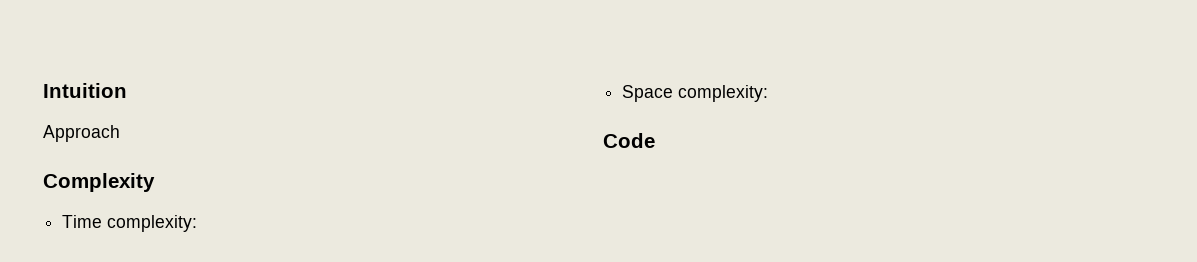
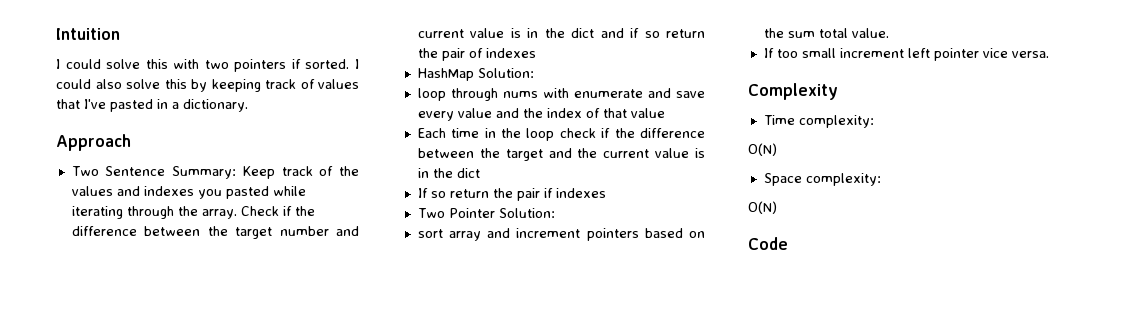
[43,125,120,142] Approach -> [56,59,359,72] [56,79,359,92] [56,99,248,112] [56,134,131,151] [71,166,359,179] [71,186,306,199] [71,206,315,219] [71,226,360,239] [417,28,705,38] [417,48,536,61] [417,68,534,81] [417,88,705,101] [417,108,665,121] [417,128,705,141] [417,148,705,161] [417,168,480,178] [417,188,606,201] [417,208,555,218] [417,228,705,241] [763,28,889,38] [763,48,1049,61] I could solve this with two pointers if sorted. I could also solve this by keeping track of values that I've pasted in a dictionary. // Approach // Two Sentence Summary: Keep track of the values and indexes you pasted while iterating through the array. Check if the difference between the target number and current value is in the dict and if so return the pair of indexes // HashMap Solution: // loop through nums with enumerate and save every value and the index of that value // Each time in the loop check if the difference between the target and the current value is in the dict // If so return the pair if indexes // Two Pointer Solution: // sort array and increment pointers based on the sum total value. // If too small increment left pointer vice versa.
(198, 223) none -> [748,143,777,156] // O(N)
(769, 93) none -> [748,201,777,214] // O(N)

